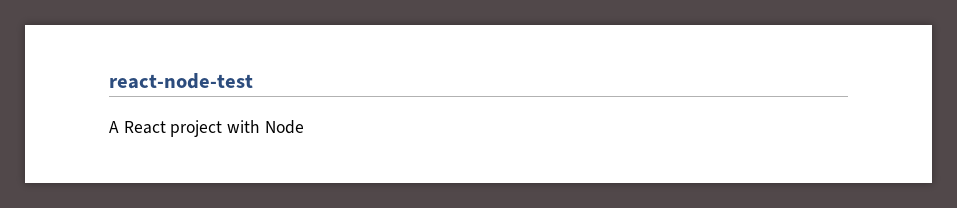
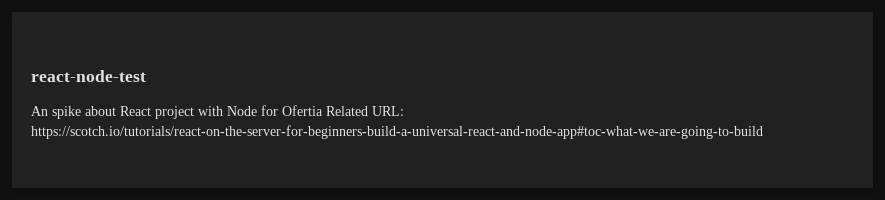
[109,121,119,133] A -> [31,106,116,119] An spike about
(304, 127) none -> [261,105,404,116] [31,125,763,139] for Ofertia Related URL: https://scotch.io/tutorials/react-on-the-server-for-beginners-build-a-universal-react-and-node-app#toc-what-we-are-going-to-build

